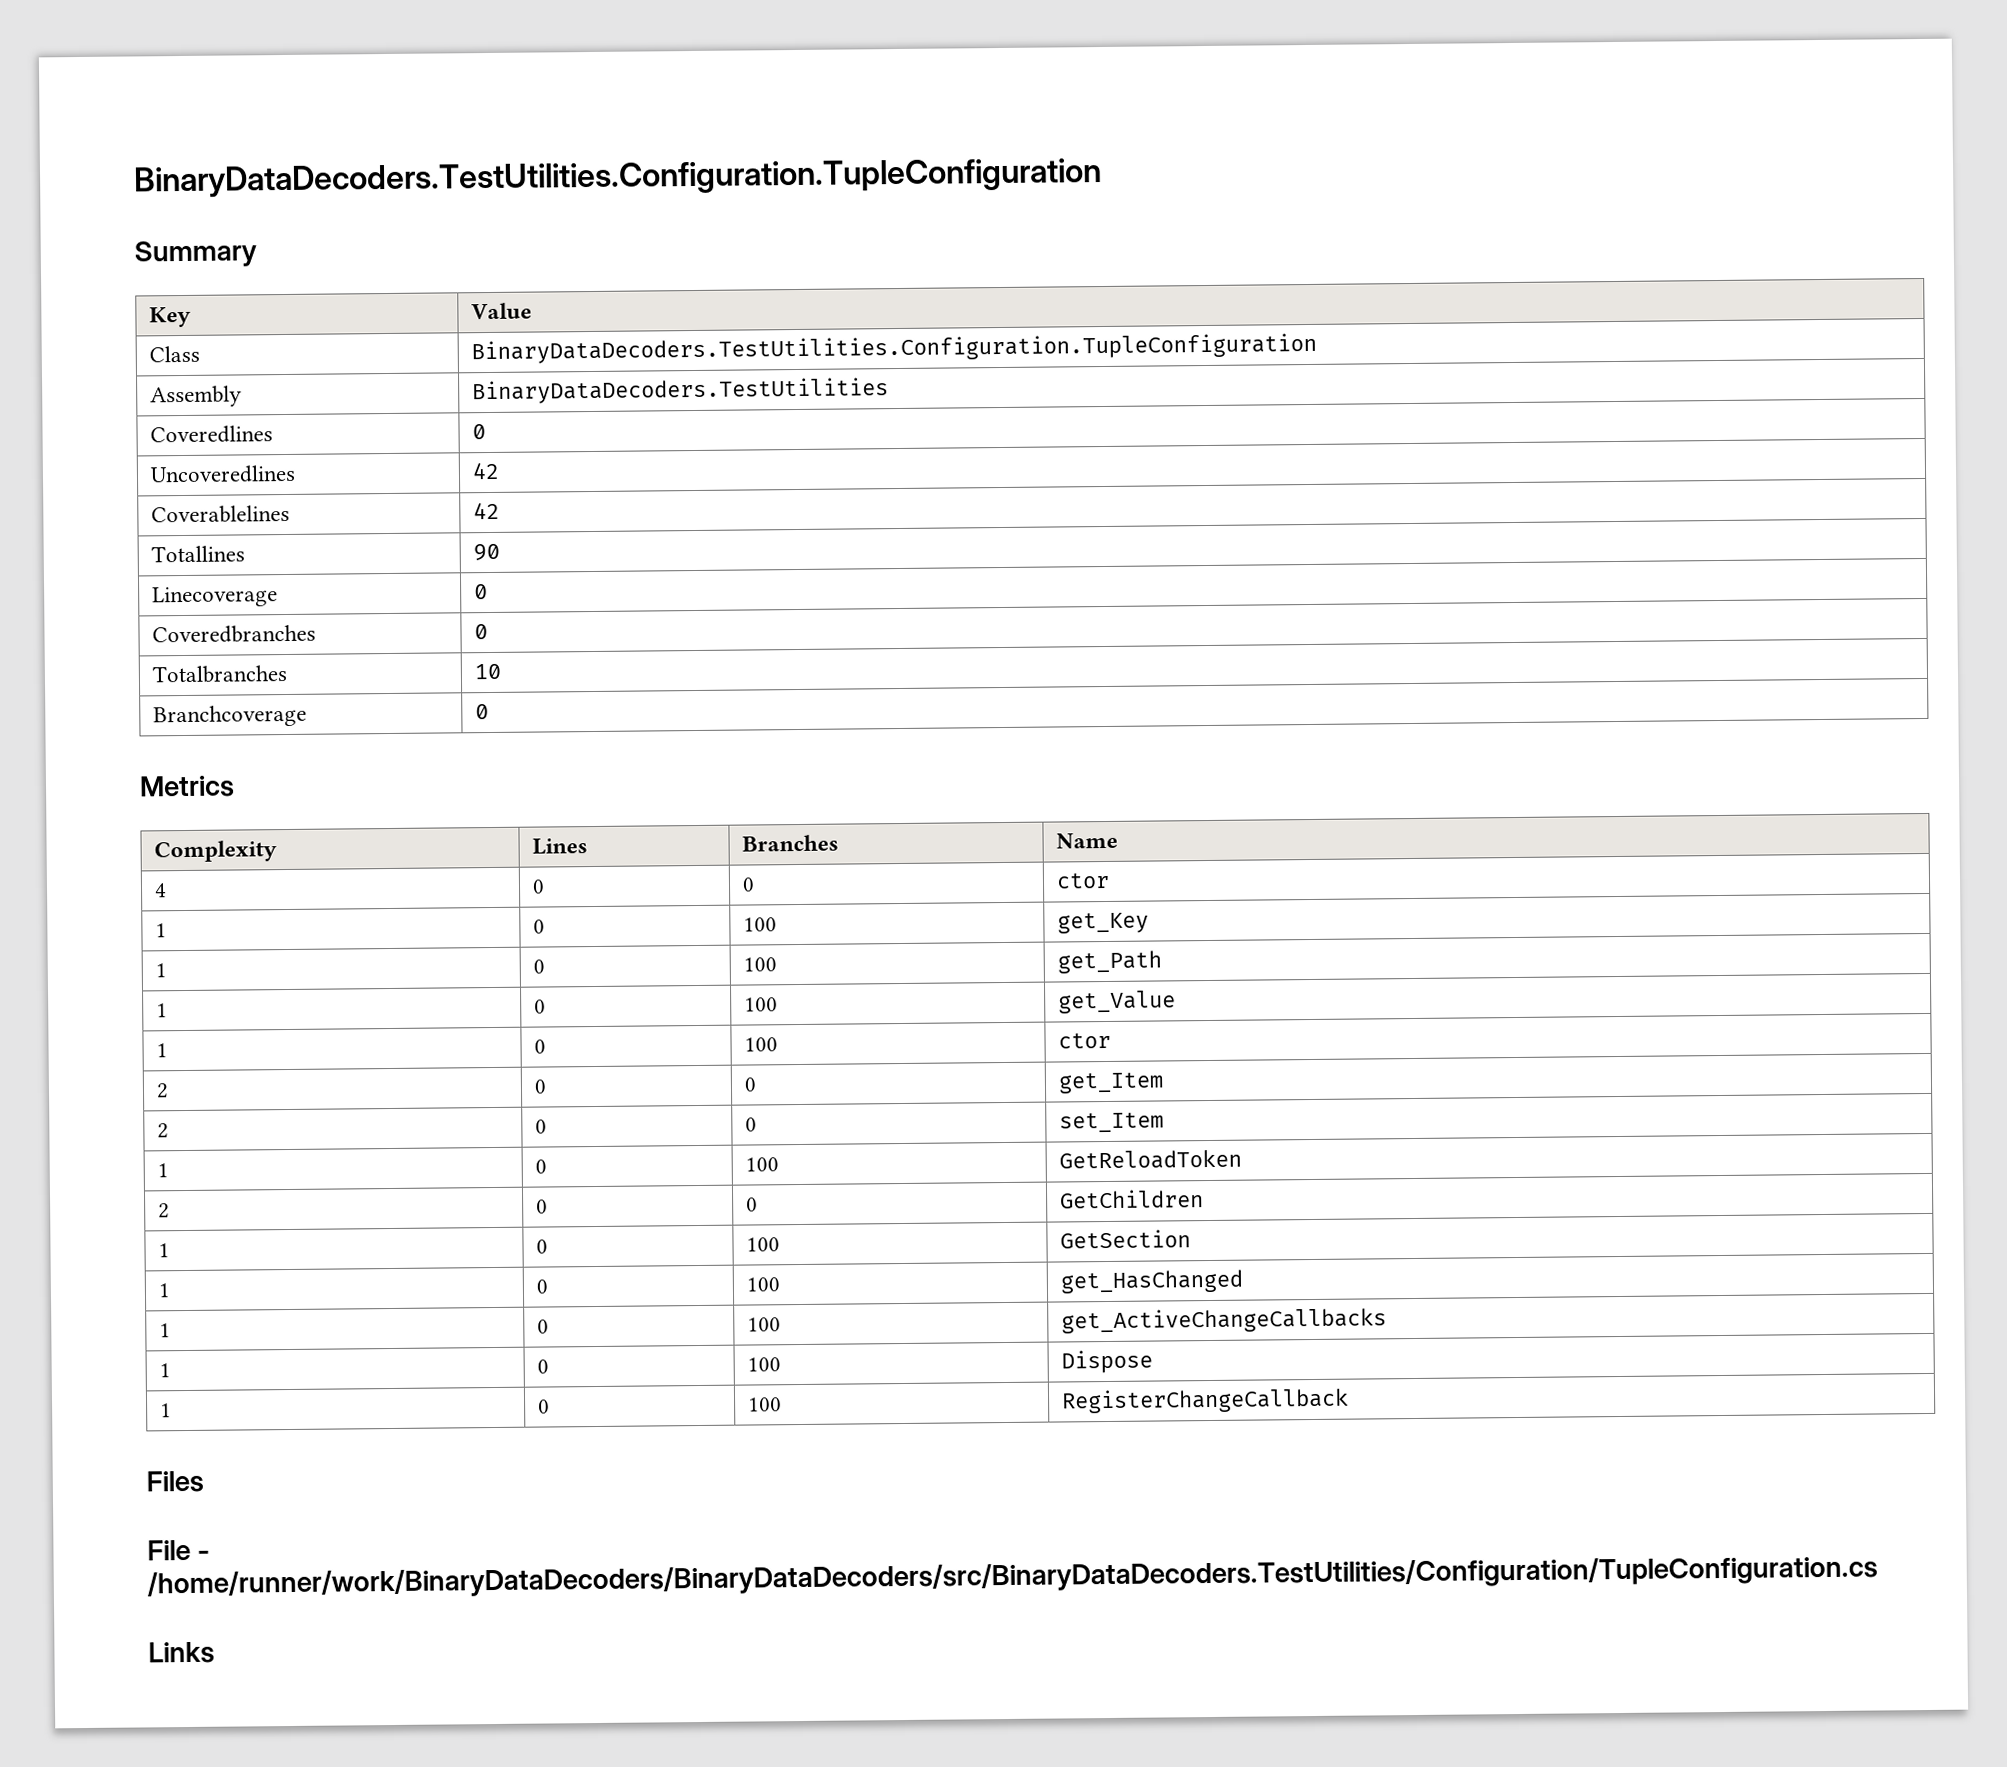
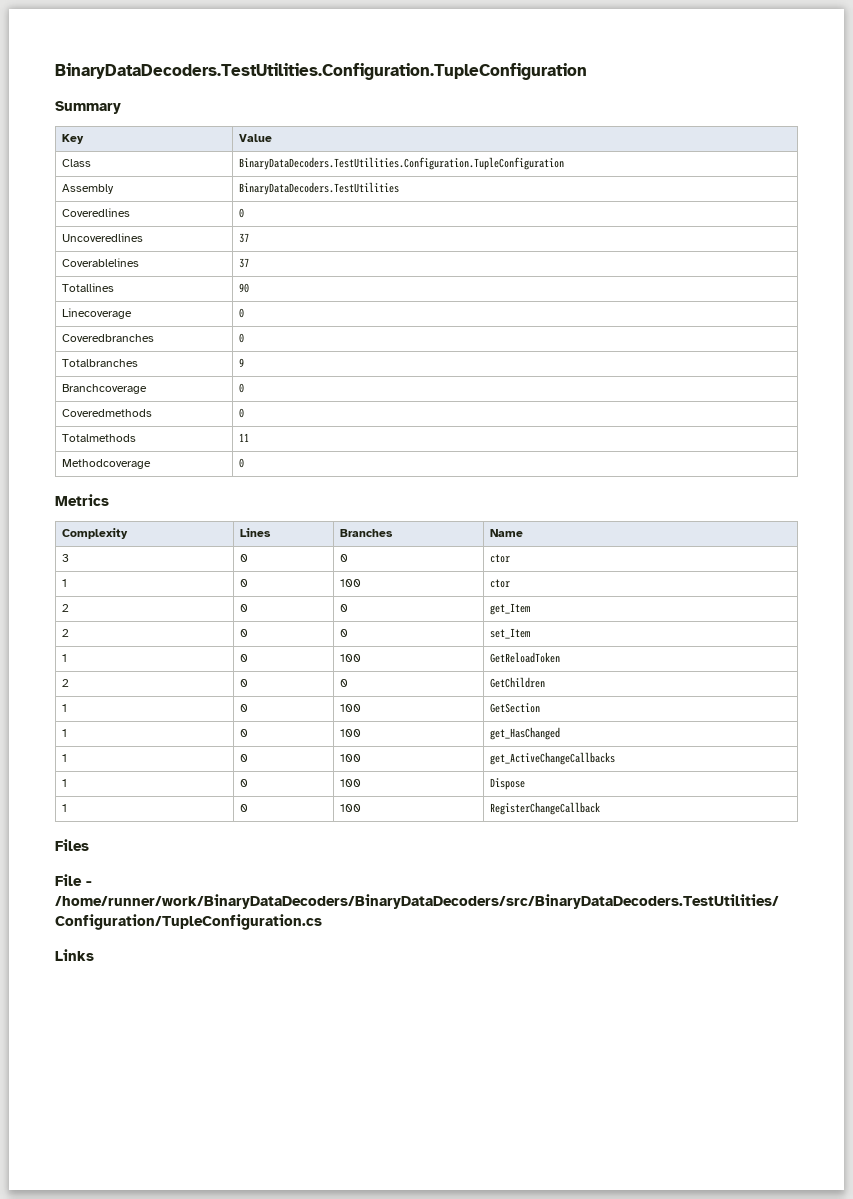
[472,462,501,480] 42 -> [238,233,249,243] 37
[473,502,501,520] 42 -> [238,258,249,268] 37
[474,663,502,680] 10 -> [238,358,244,367] 9
(490, 712) none -> [61,409,152,417] [238,408,244,418] [61,434,136,442] [238,433,249,442] [61,459,151,469] [238,458,244,468] // Coveredmethods | 0 // Totalmethods | 11 // Methodcoverage | 0
[154,883,168,898] 4 -> [61,554,69,562] 3
[155,923,168,938] [533,919,546,934] [743,917,778,932] [1057,912,1150,934] [155,963,168,978] [533,959,546,974] [743,957,778,972] [1057,950,1163,974] [156,1003,169,1018] [534,999,547,1014] [744,997,779,1012] [1058,990,1177,1014] // 1 | 0 | 100 | get_Key // 1 | 0 | 100 | get_Path // 1 | 0 | 100 | get_Value -> (510, 558) none

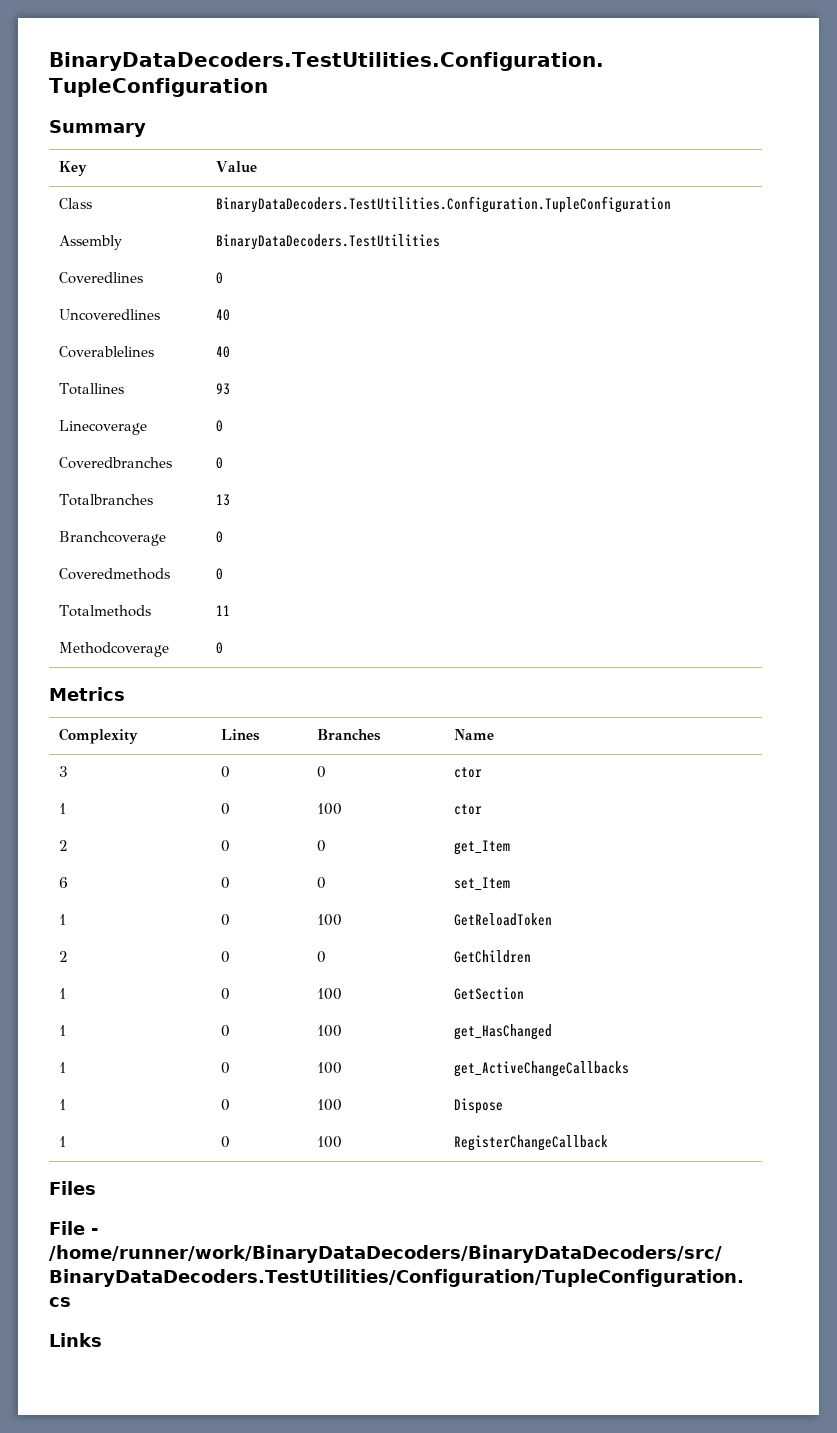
[238,233,249,243] 37 -> [216,309,231,321] 40
[238,258,249,268] 37 -> [216,346,231,358] 40
[238,283,249,293] 90 -> [216,383,231,395] 93
[238,358,244,367] 9 -> [216,494,231,506] 13
[61,629,69,637] 2 -> [59,877,69,888] 6

